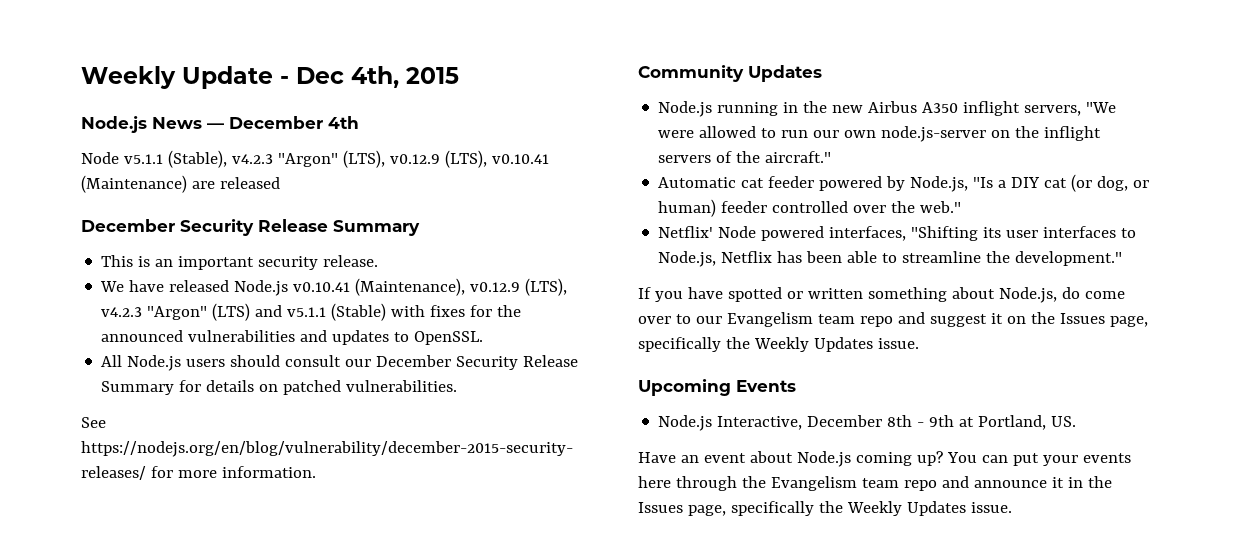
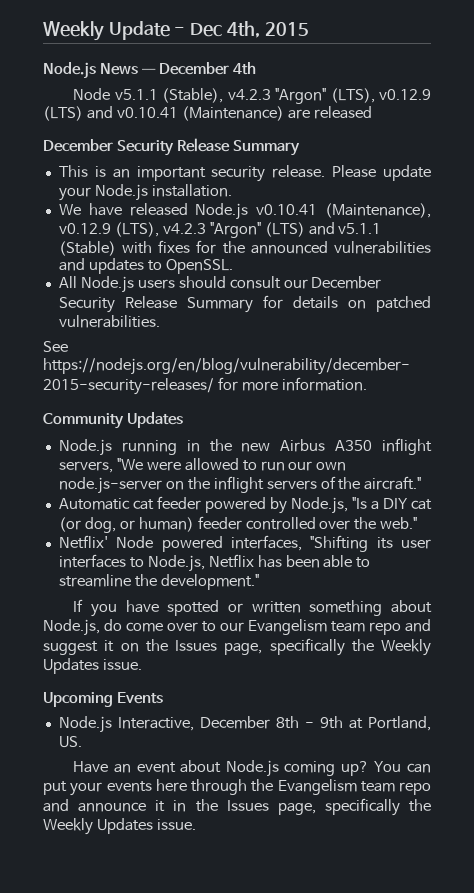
[444,150,487,168] (LTS), -> [43,106,113,121] (LTS) and
(379, 261) none -> [332,165,431,181] [58,184,232,201] Please update your Node.js installation.

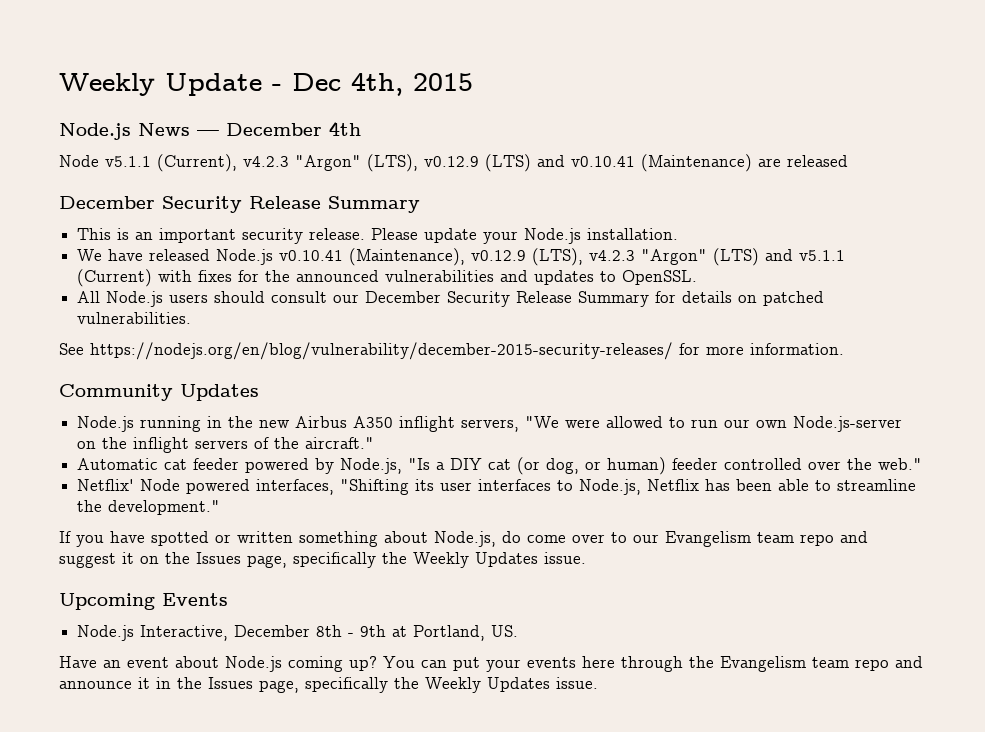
[162,88,224,103] (Stable), -> [157,154,237,172] (Current),
[58,241,116,256] (Stable) -> [77,269,153,287] (Current)
[58,477,162,494] node.js-server -> [793,416,903,432] Node.js-server

